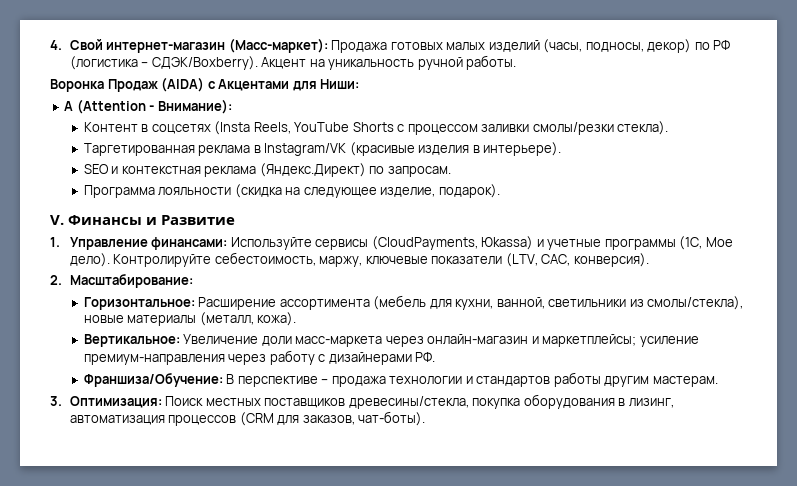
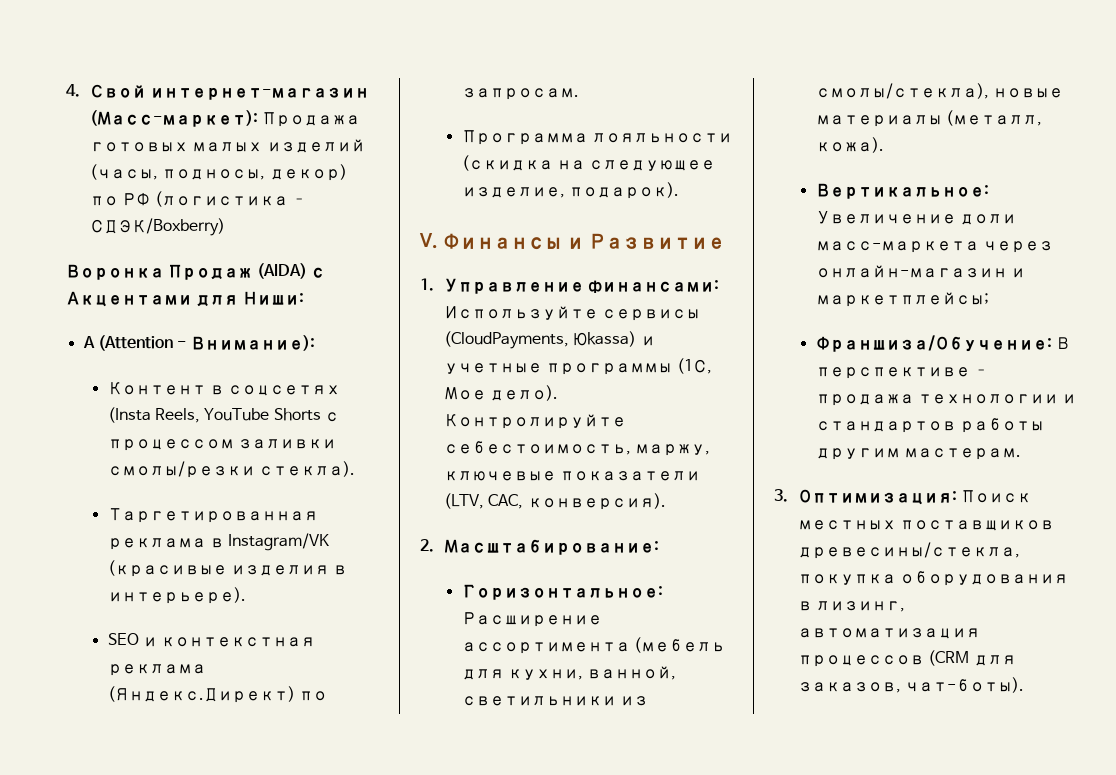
[151,55,517,70] СДЭК/Boxberry). Акцент на уникальность ручной работы. -> [90,218,226,236] СДЭК/Boxberry)
[639,336,699,347] [83,350,436,365] усиление премиум-направления через работу с дизайнерами РФ. -> (989, 299) none

